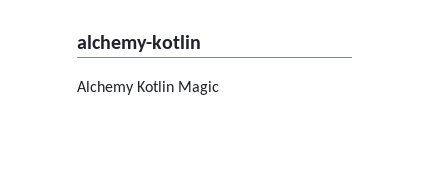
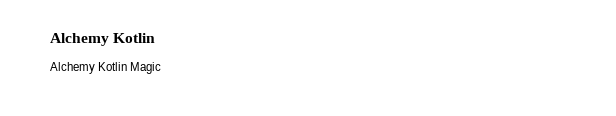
[77,35,201,52] alchemy-kotlin -> [50,33,156,46] Alchemy Kotlin

